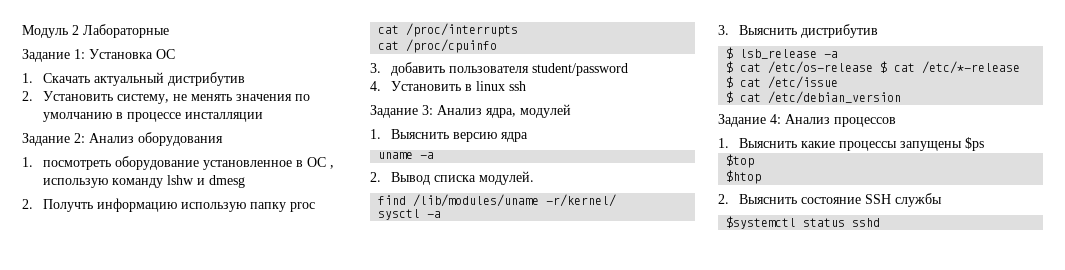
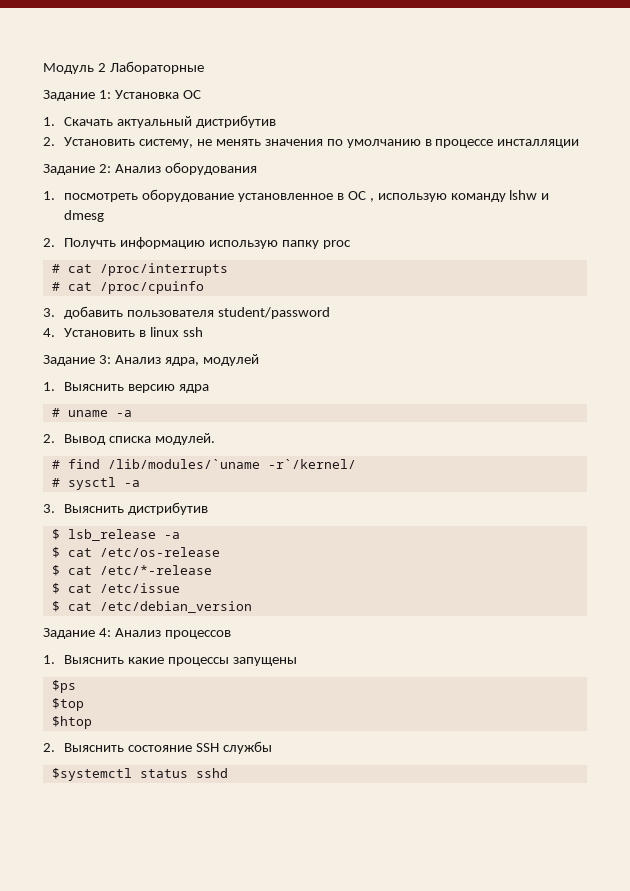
(315, 207) none -> [51,264,60,273] #
(519, 30) none -> [51,282,60,291] #
(528, 137) none -> [51,408,60,417] #
[378,194,617,207] find /lib/modules/uname -r/kernel/ // -> [51,459,356,469] [51,478,60,487] # find /lib/modules/`uname -r`/kernel/ // #
(874, 67) none -> (220, 552) //
(962, 146) none -> (297, 661) //

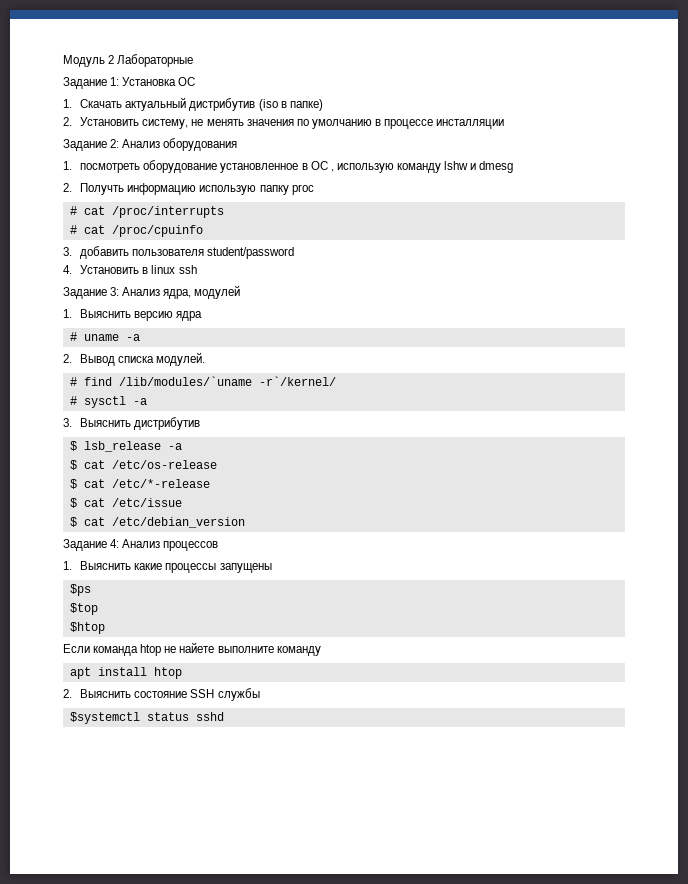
(276, 121) none -> [258,99,323,111] (iso в папке)
(92, 722) none -> [63,642,321,656] [69,667,182,679] // Если команда htop не найете выполните команду // apt install htop

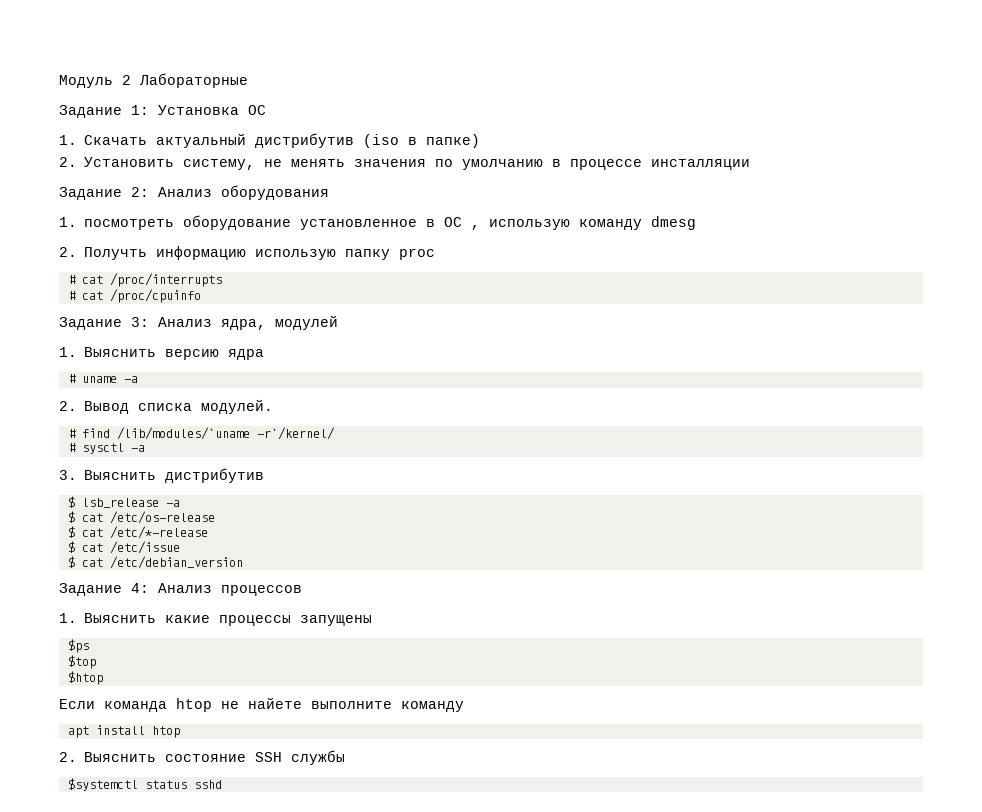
[444,161,477,170] lshw и -> (643, 224) none
[63,246,295,259] [63,265,197,274] // 3. добавить пользователя student/password // 4. Установить в linux ssh -> (201, 296) none

